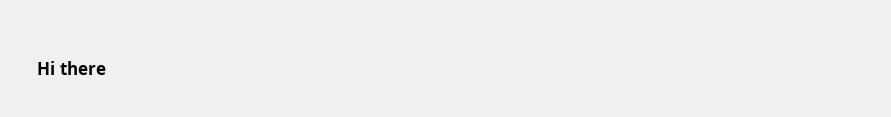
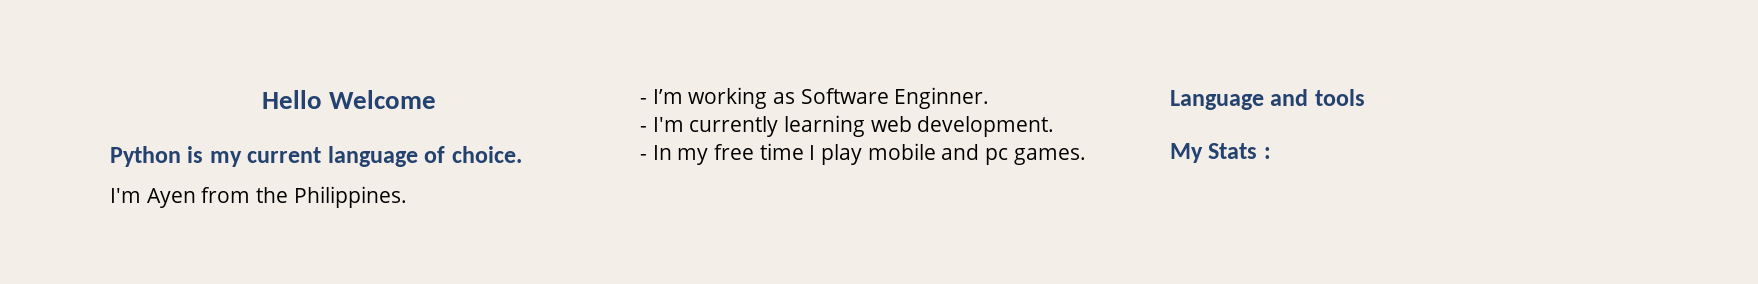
[37,61,106,75] Hi there -> [261,90,437,109] [110,146,522,167] [110,186,407,208] [640,87,990,109] [640,115,1055,137] [640,143,1086,165] [1170,89,1365,110] [1170,143,1271,163] Hello Welcome // Python is my current language of choice. // I'm Ayen from the Philippines. // - I’m working as Software Enginner. // - I'm currently learning web development. // - In my free time I play mobile and pc games. // Language and tools // My Stats :

